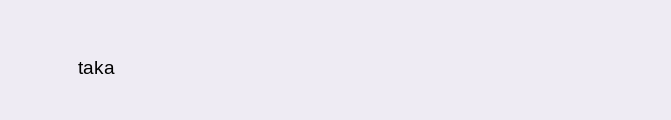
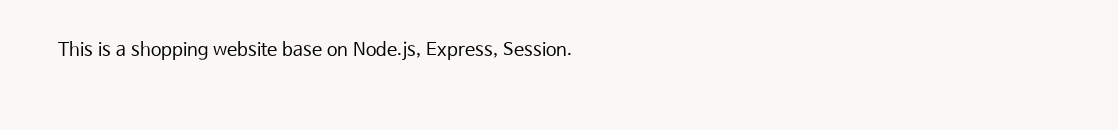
[78,61,115,74] taka -> [58,41,572,61] This is a shopping website base on Node.js, Express, Session.

